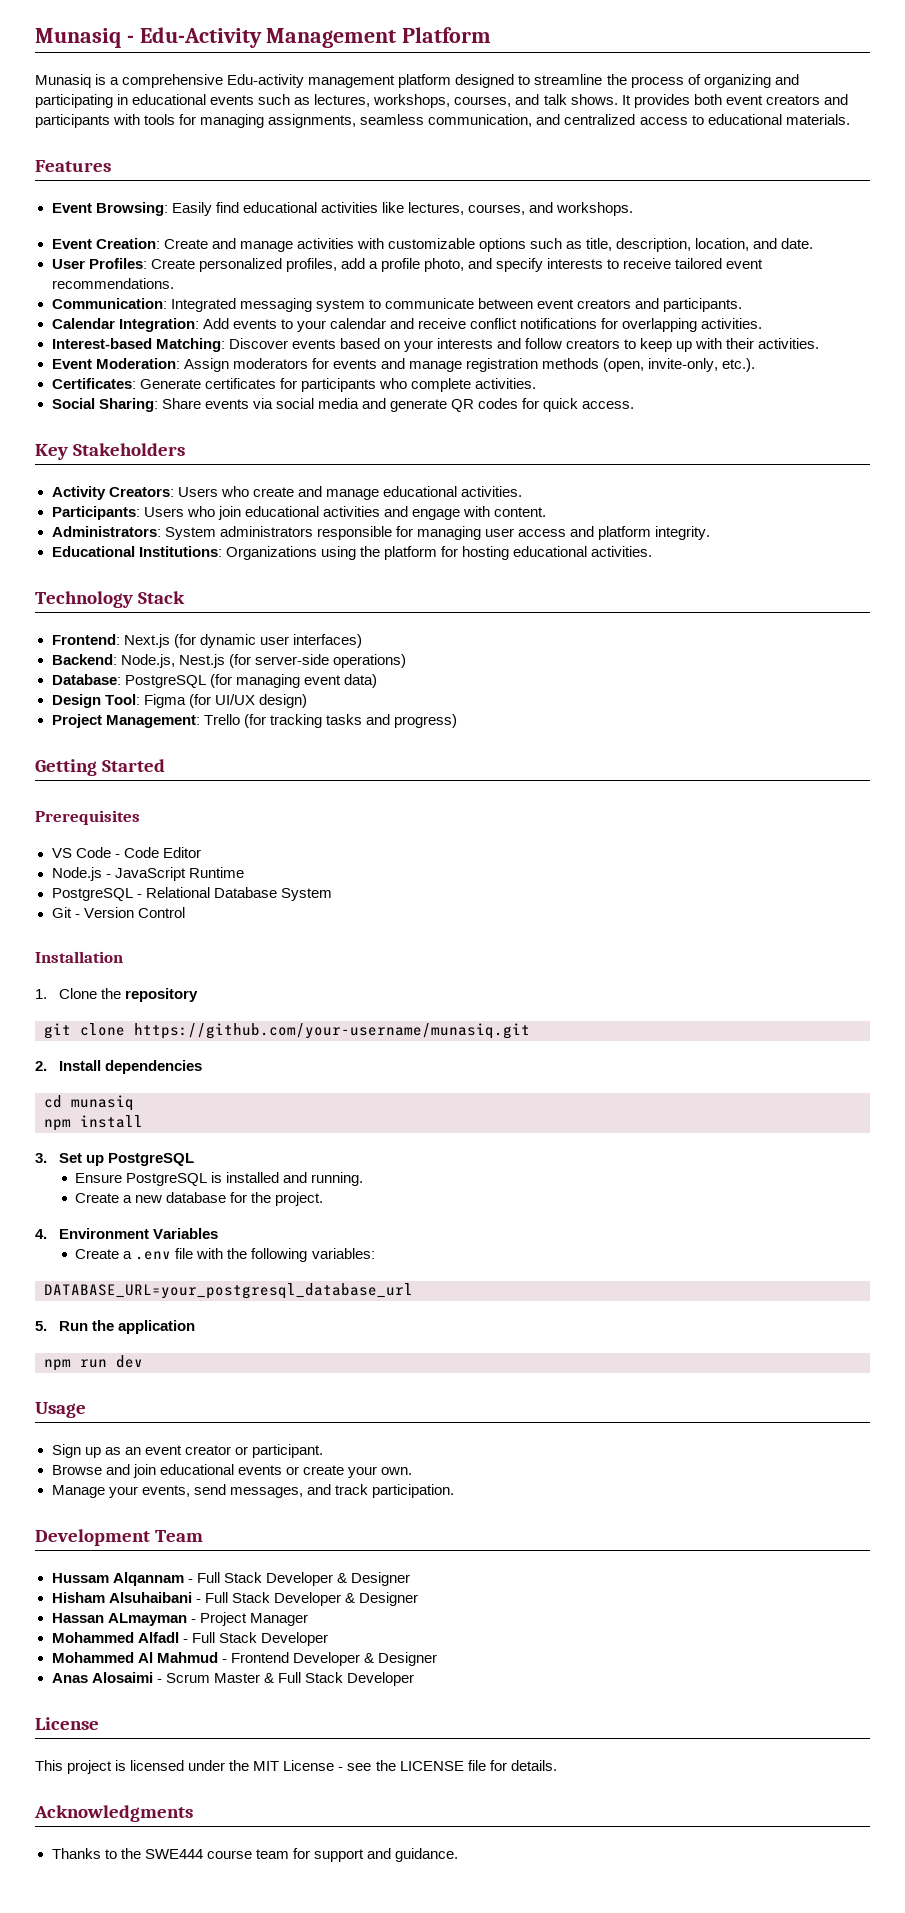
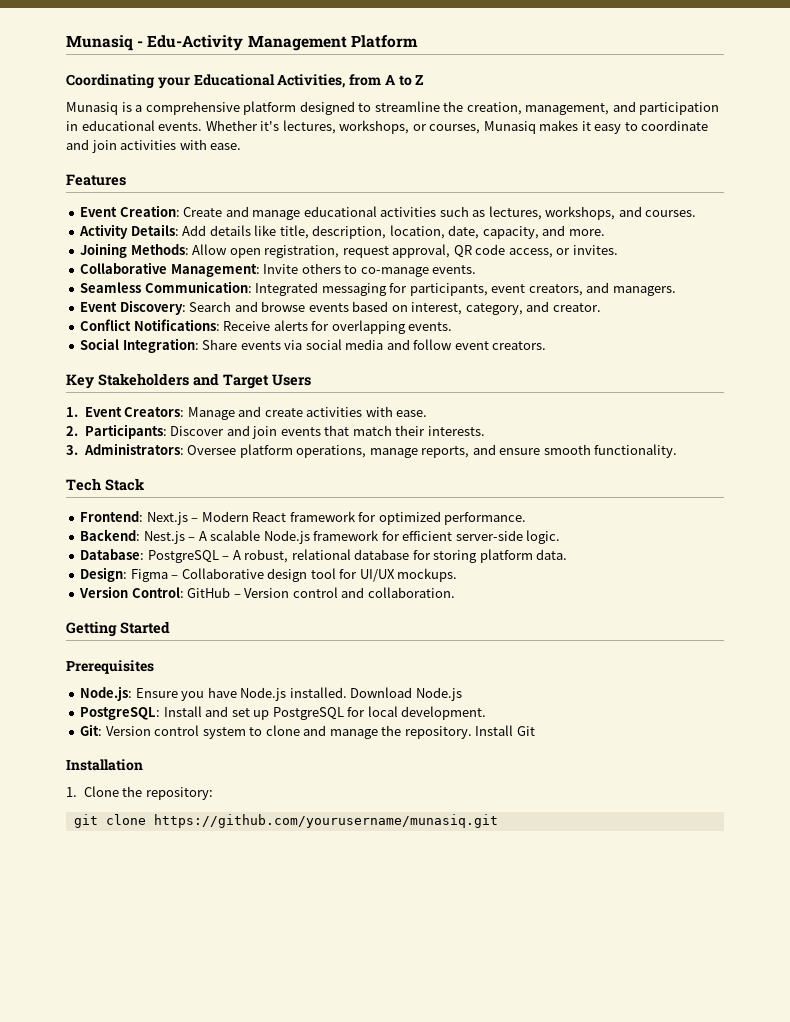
(492, 35) none -> [66,74,425,88] // Coordinating your Educational Activities, from A to Z
[227,74,396,88] Edu-activity management -> (240, 108) none
[630,74,799,88] [35,94,848,108] [35,114,850,128] [35,160,111,172] [51,202,633,216] process of organizing and participating in educational events such as lectures, workshops, courses, and talk shows. It provides both event creators and participants with tools for managing assignments, seamless communication, and centralized access to educational materials. // Features // Event Browsing: Easily find educational activities like lectures, courses, and workshops. -> [466,101,720,115] [66,120,709,134] [66,139,242,153] [66,174,126,186] creation, management, and participation in educational events. Whether it's lectures, workshops, or courses, Munasiq makes it easy to coordinate and join activities with ease. // Features
[296,238,814,252] [51,258,764,272] [51,278,174,289] [51,298,742,312] [51,318,763,332] [51,338,820,352] [51,358,756,372] [51,378,536,392] activities with customizable options such as title, description, location, and date. // User Profiles: Create personalized profiles, add a profile photo, and specify interests to receive tailored event recommendations. // Communication: Integrated messaging system to communicate between event creators and participants. // Calendar Integration: Add events to your calendar and receive conflict notifications for overlapping activities. // Interest-based Matching: Discover events based on your interests and follow creators to keep up with their activities. // Event Moderation: Assign moderators for events and manage registration methods (open, invite-only, etc.). // Certificates: Generate certificates for participants who complete activities. -> [303,206,697,220] [79,224,605,239] [80,243,618,258] [80,262,477,277] [80,281,676,296] [80,300,601,315] [80,319,453,334] educational activities such as lectures, workshops, and courses. // Activity Details: Add details like title, description, location, date, capacity, and more. // Joining Methods: Allow open registration, request approval, QR code access, or invites. // Collaborative Management: Invite others to co-manage events. // Seamless Communication: Integrated messaging for participants, event creators, and managers. // Event Discovery: Search and browse events based on interest, category, and creator. // Conflict Notifications: Receive alerts for overlapping events.
[98,398,158,412] Sharing: -> [122,338,199,353] Integration:
[389,398,635,412] [35,443,186,460] [51,486,522,500] [51,506,546,520] [51,526,710,540] [51,546,652,560] [35,591,186,608] [51,634,362,648] [51,654,406,668] [51,674,377,688] [51,694,307,708] [51,714,457,728] [35,759,166,776] [35,810,140,825] [51,847,201,858] [51,867,244,881] [51,887,332,901] [51,907,185,918] generate QR codes for quick access. // Key Stakeholders // Activity Creators: Users who create and manage educational activities. // Participants: Users who join educational activities and engage with content. // Administrators: System administrators responsible for managing user access and platform integrity. // Educational Institutions: Organizations using the platform for hosting educational activities. // Technology Stack // Frontend: Next.js (for dynamic user interfaces) // Backend: Node.js, Nest.js (for server-side operations) // Database: PostgreSQL (for managing event data) // Design Tool: Figma (for UI/UX design) // Project Management: Trello (for tracking tasks and progress) // Getting Started // Prerequisites // VS Code - Code Editor // Node.js - JavaScript Runtime // PostgreSQL - Relational Database System // Git - Version Control -> [413,339,547,350] [66,373,311,389] [66,406,428,420] [66,424,485,439] [66,443,678,458] [66,478,145,491] [80,511,527,525] [80,529,561,544] [80,549,568,563] [80,567,458,582] [79,586,455,598] [66,621,170,637] [66,660,154,674] [80,686,462,701] [80,706,487,720] [80,724,535,739] follow event creators. // Key Stakeholders and Target Users // 1. Event Creators: Manage and create activities with ease. // 2. Participants: Discover and join events that match their interests. // 3. Administrators: Oversee platform operations, manage reports, and ensure smooth functionality. // Tech Stack // Frontend: Next.js – Modern React framework for optimized performance. // Backend: Nest.js – A scalable Node.js framework for efficient server-side logic. // Database: PostgreSQL – A robust, relational database for storing platform data. // Design: Figma – Collaborative design tool for UI/UX mockups. // Version Control: GitHub – Version control and collaboration. // Getting Started // Prerequisites // Node.js: Ensure you have Node.js installed. Download Node.js // PostgreSQL: Install and set up PostgreSQL for local development. // Git: Version control system to clone and manage the repository. Install Git
[124,988,198,1002] repository -> [145,787,213,800] repository:
[134,1023,530,1039] [35,1060,202,1074] [44,1095,134,1111] [44,1115,143,1131] [35,1153,194,1166] [75,1172,364,1186] [75,1192,324,1206] [35,1228,218,1239] [75,1248,375,1262] [44,1283,413,1299] [35,1320,195,1334] [44,1355,143,1371] [35,1402,86,1418] [51,1444,323,1458] [51,1464,412,1478] [51,1484,454,1498] [35,1529,204,1546] [51,1572,410,1586] [51,1592,418,1606] [51,1612,308,1626] [51,1632,328,1646] [51,1652,437,1666] [51,1672,414,1686] [35,1717,99,1730] [35,1760,557,1774] [34,1805,193,1822] [51,1848,458,1862] https://github.com/your-username/munasiq.git // 2. Install dependencies // cd munasiq // npm install // 3. Set up PostgreSQL // Ensure PostgreSQL is installed and running. // Create a new database for the project. // 4. Environment Variables // Create a .env file with the following variables: // DATABASE_URL=your_postgresql_database_url // 5. Run the application // npm run dev // Usage // Sign up as an event creator or participant. // Browse and join educational events or create your own. // Manage your events, send messages, and track participation. // Development Team // Hussam Alqannam - Full Stack Developer & Designer // Hisham Alsuhaibani - Full Stack Developer & Designer // Hassan ALmayman - Project Manager // Mohammed Alfadl - Full Stack Developer // Mohammed Al Mahmud - Frontend Developer & Designer // Anas Alosaimi - Scrum Master & Full Stack Developer // License // This project is licensed under the MIT License - see the LICENSE file for details. // Acknowledgments // Thanks to the SWE444 course team for support and guidance. -> [153,814,498,828] https://github.com/yourusername/munasiq.git

